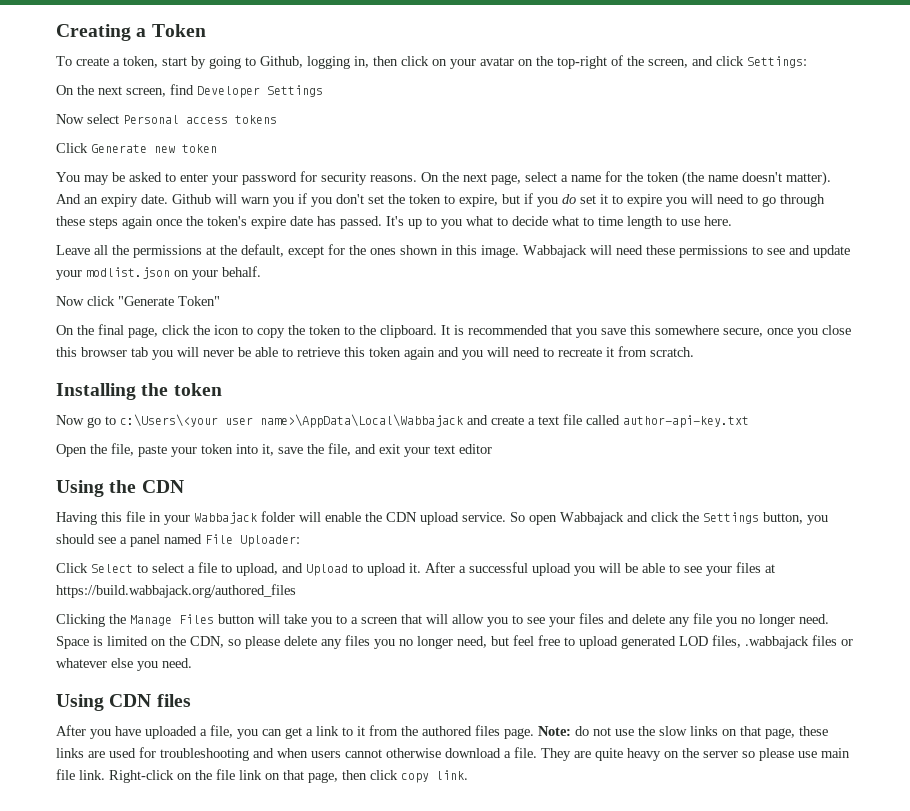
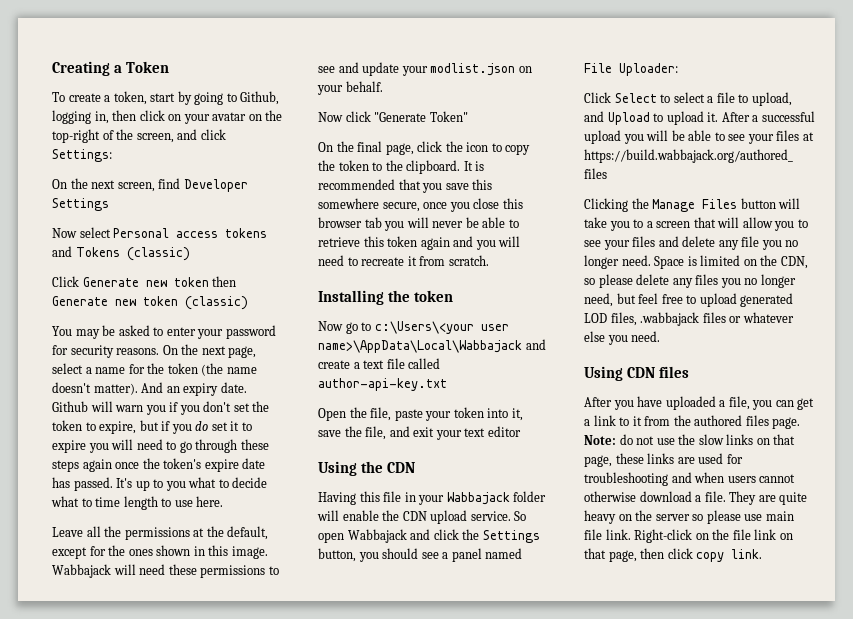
(277, 119) none -> [52,246,190,261] and Tokens (classic)
(217, 148) none -> [212,276,237,287] [52,296,248,310] then Generate new token (classic)

